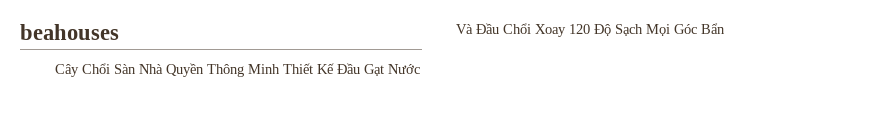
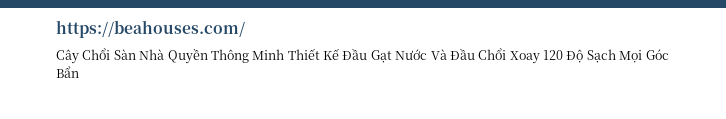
[20,24,119,40] beahouses -> [56,20,245,38] https://beahouses.com/

